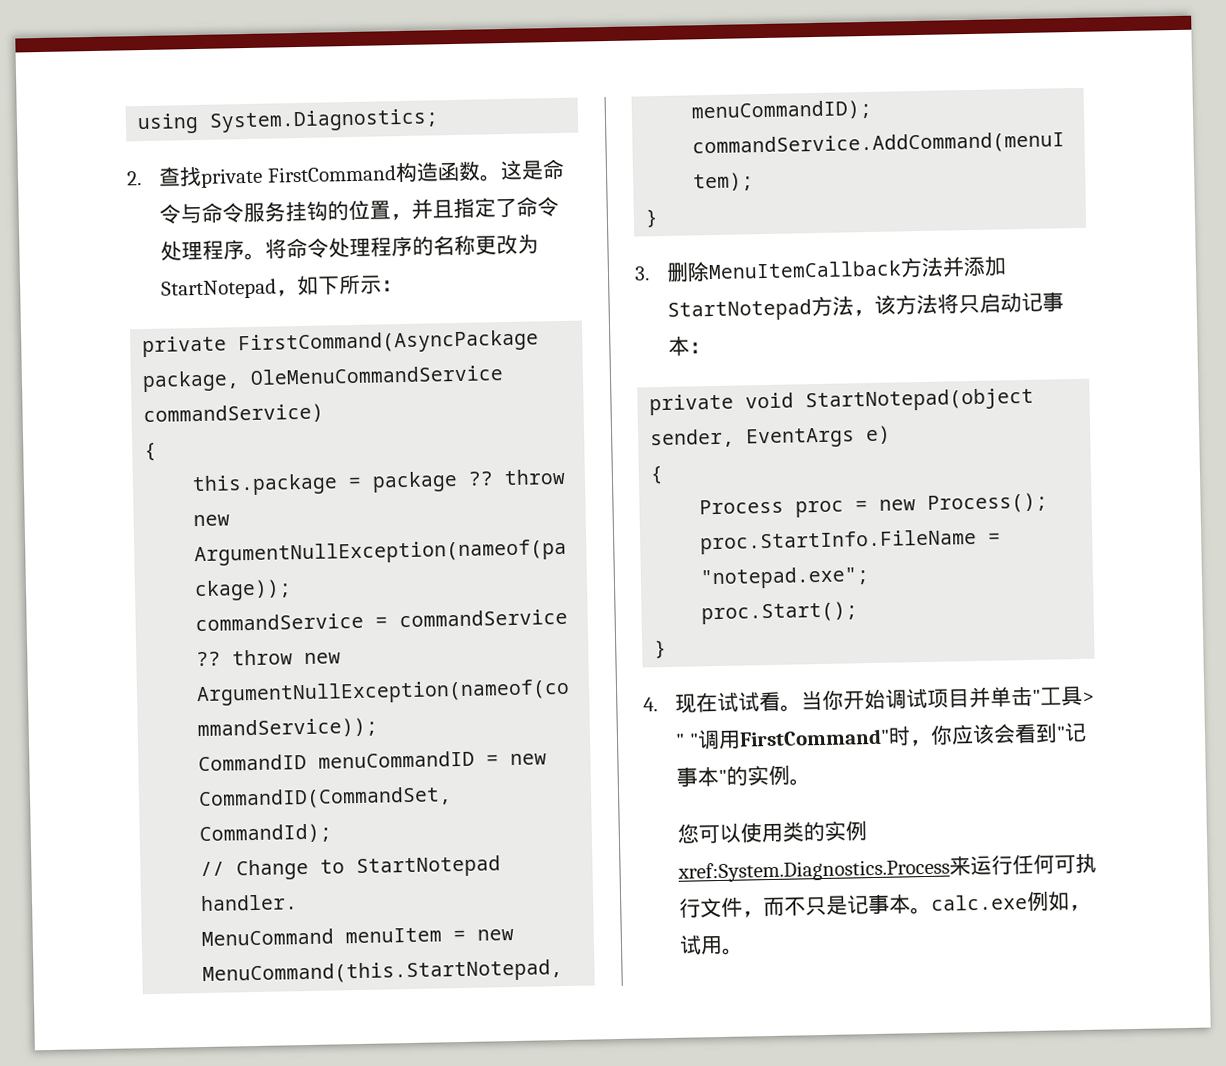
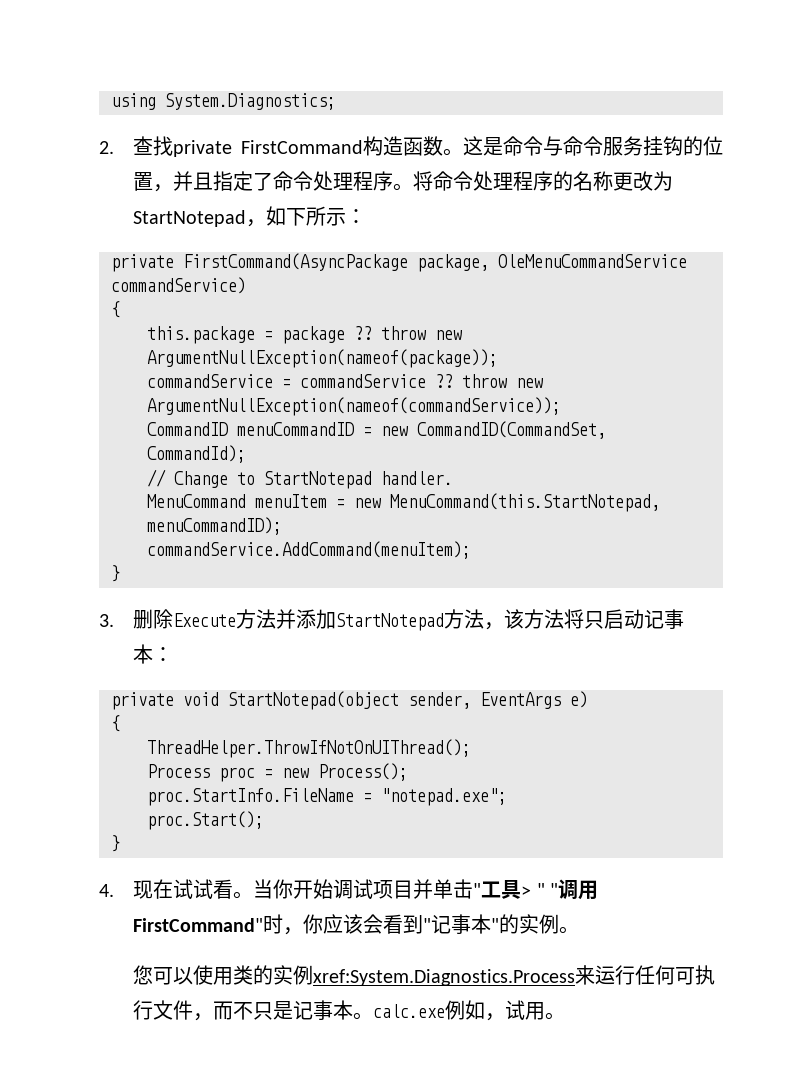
[708,260,903,280] MenuItemCallback -> [173,613,237,627] Execute
(665, 475) none -> [147,739,471,758] // ThreadHelper.ThrowIfNotOnUIThread();

